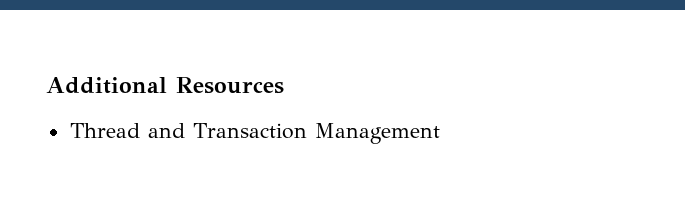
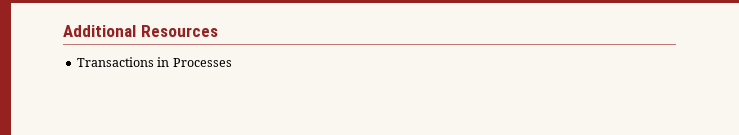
[69,123,440,144] Thread and Transaction Management -> [76,57,232,67] Transactions in Processes

